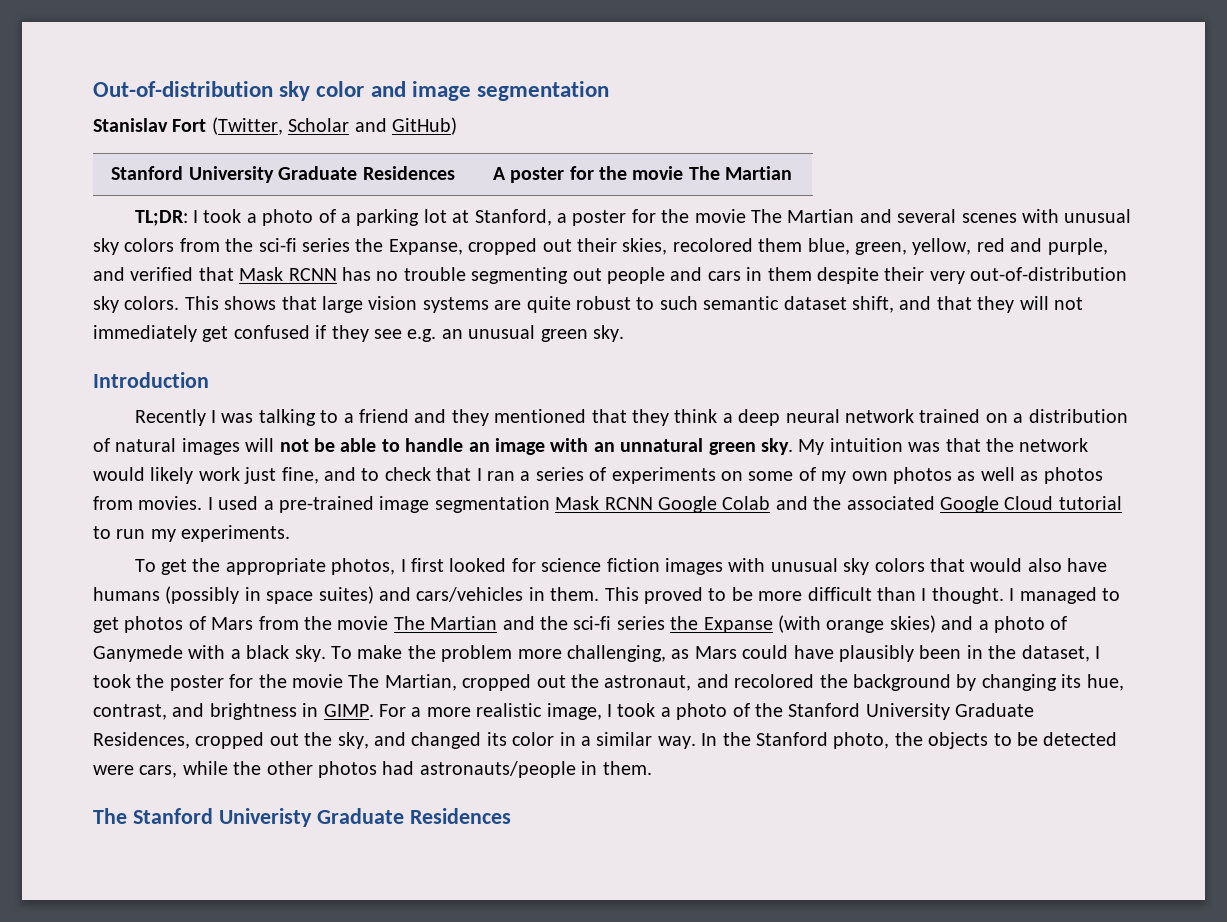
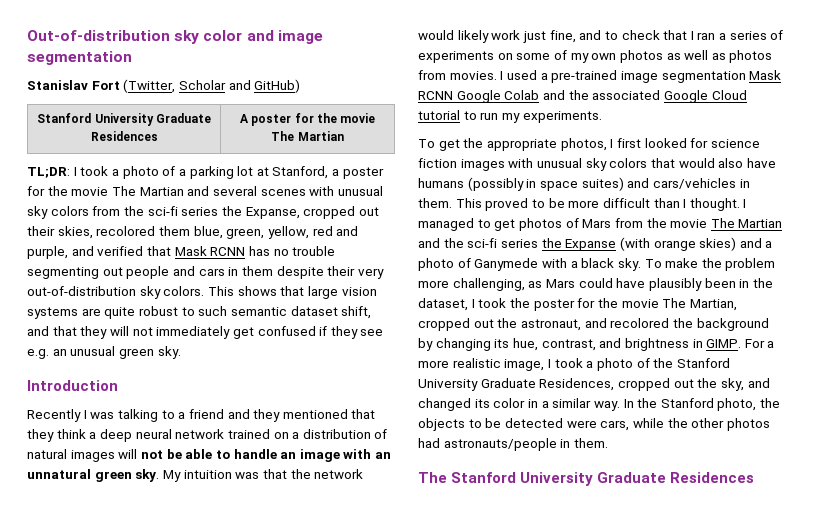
[218,808,312,827] Univeristy -> [520,472,594,486] University

